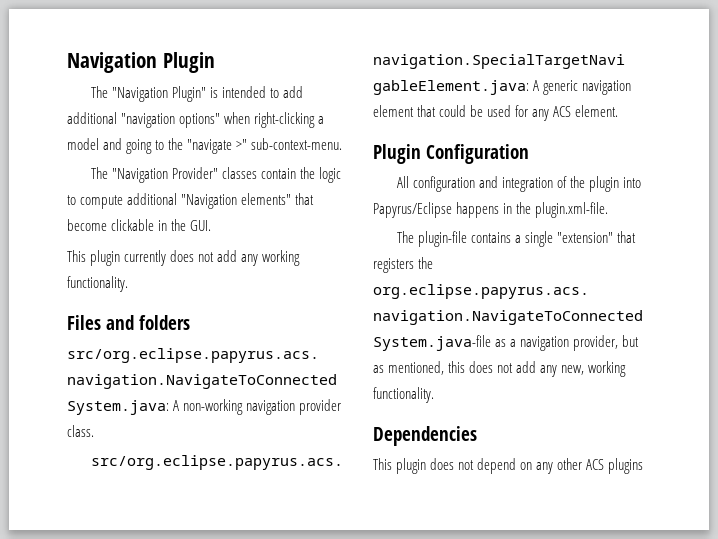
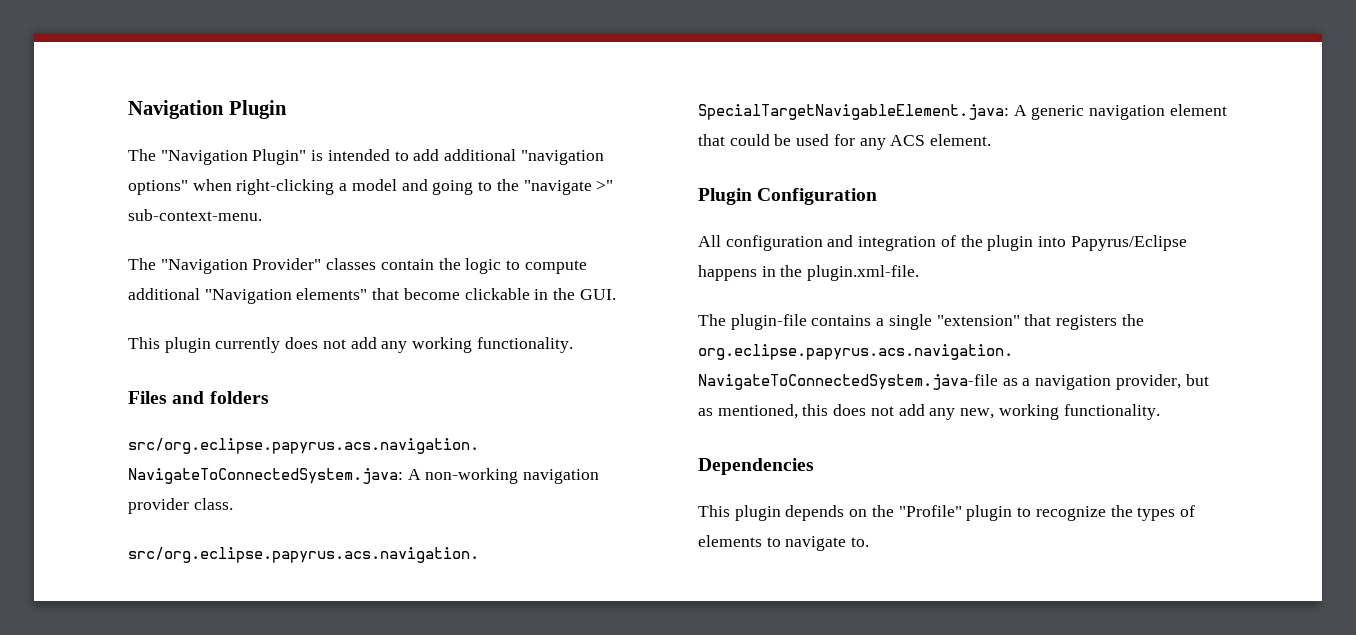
[430,458,644,474] does not depend on any other ACS plugins -> [785,505,1195,521] [698,535,870,551] depends on the "Profile" plugin to recognize the types of elements to navigate to.

